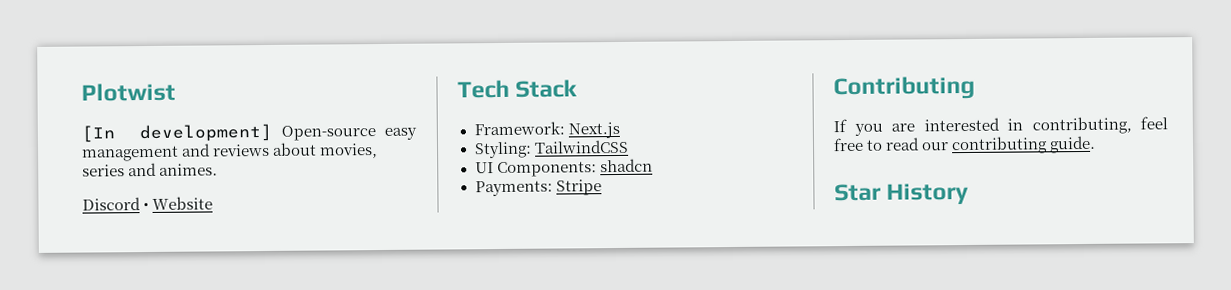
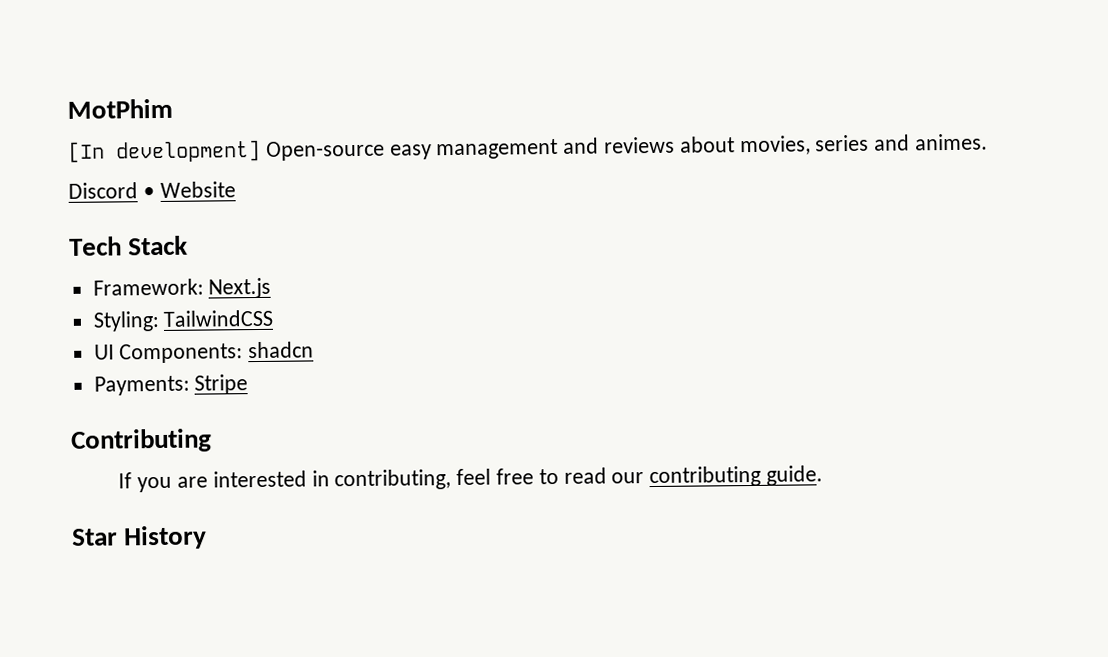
[81,82,176,102] Plotwist -> [67,98,173,119] MotPhim

